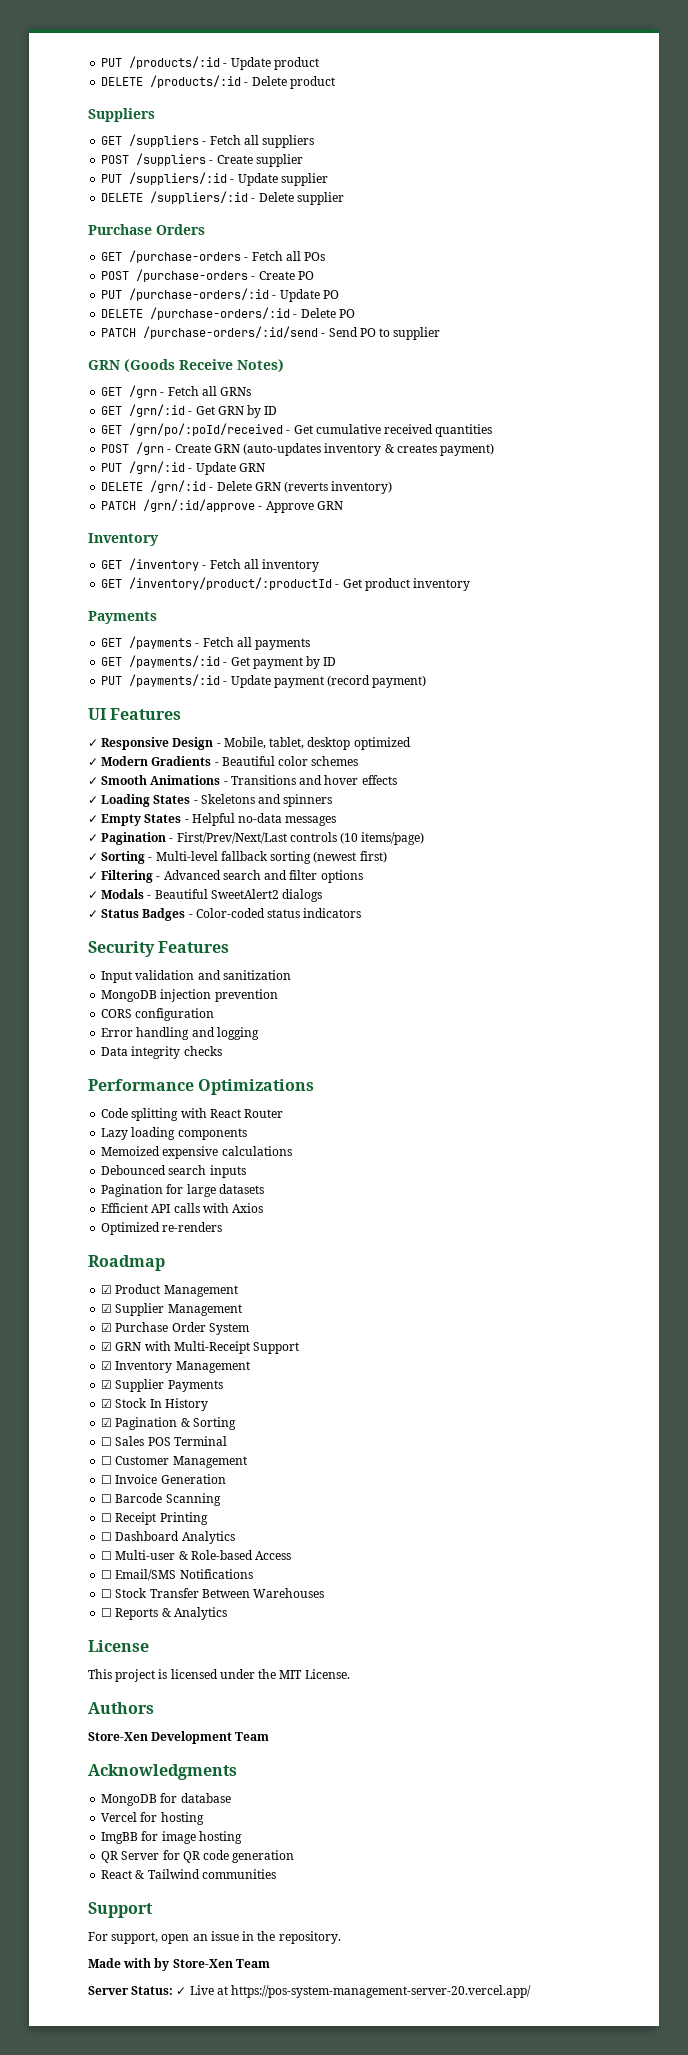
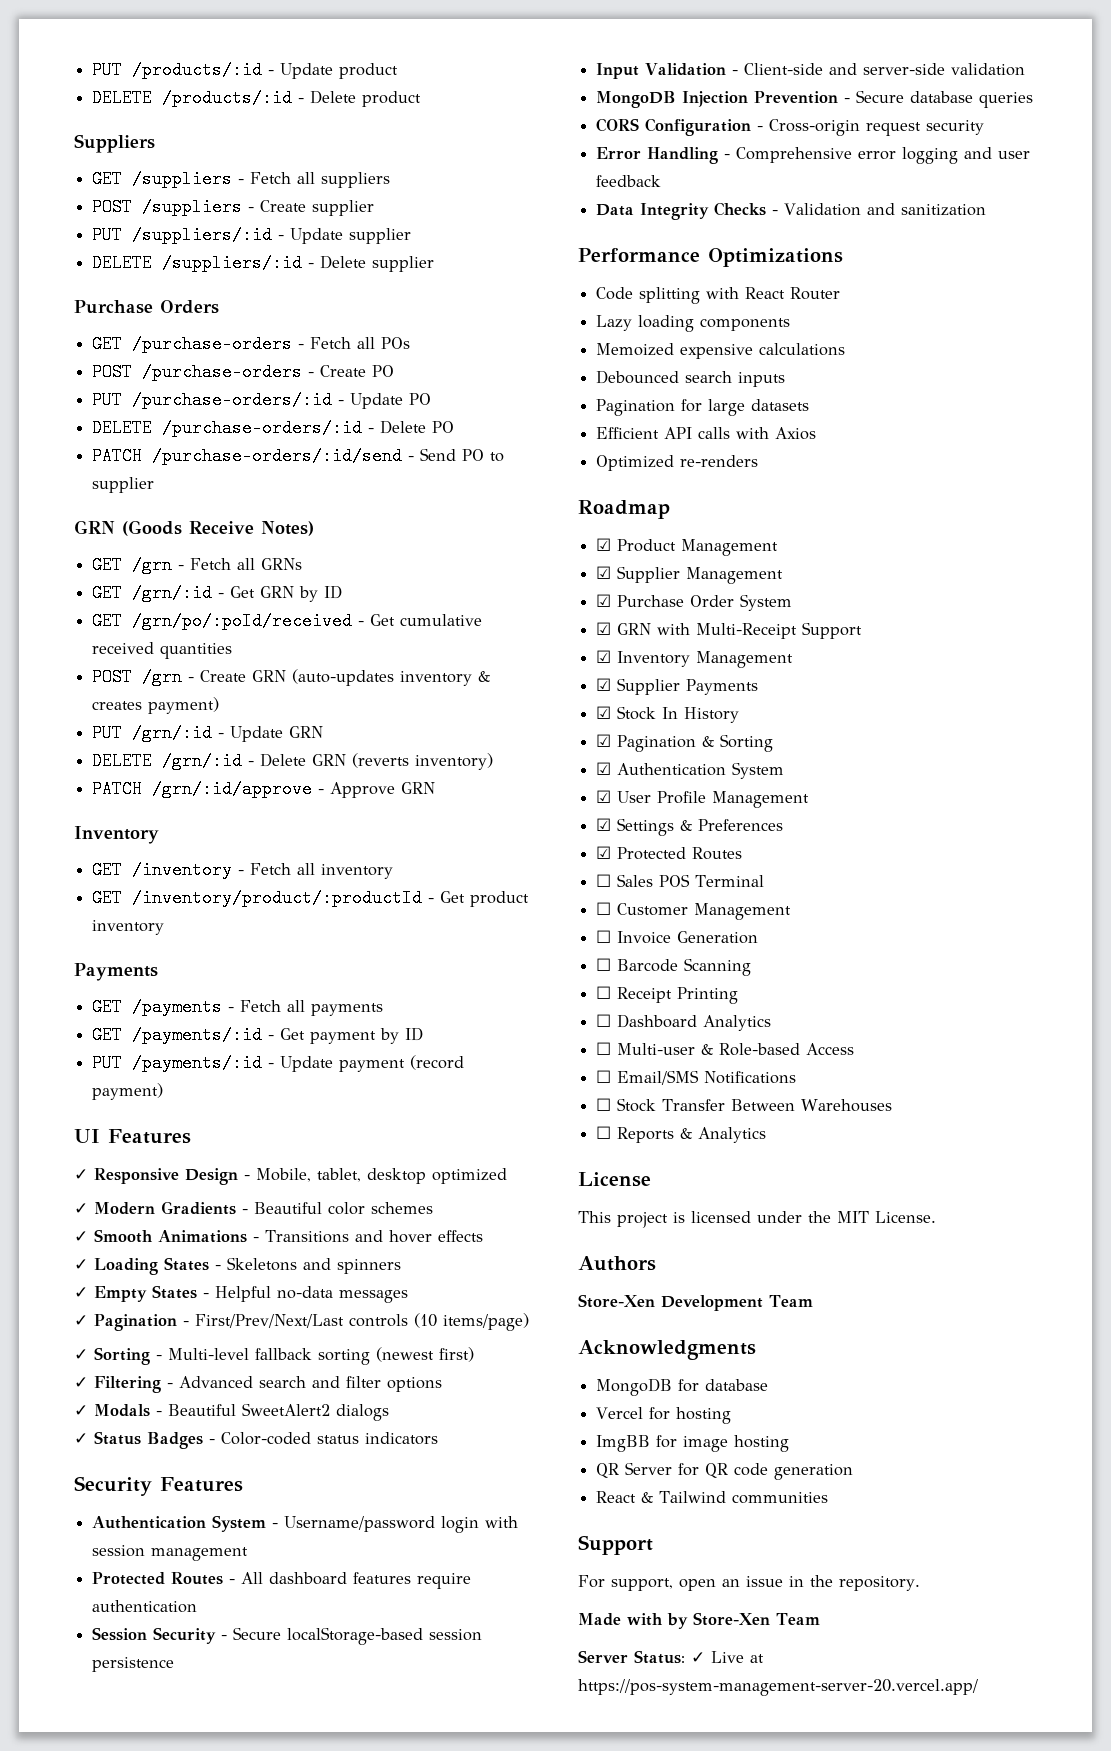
[101,970,291,983] [101,989,278,1002] [101,1008,215,1021] [101,1027,259,1040] [101,1046,222,1059] Input validation and sanitization // MongoDB injection prevention // CORS configuration // Error handling and logging // Data integrity checks -> [92,1515,519,1533] [92,1545,249,1561] [92,1572,472,1589] [92,1600,198,1613] [92,1627,483,1645] [92,1657,175,1672] [596,63,1026,79] [596,90,1034,108] [596,118,985,136] [596,147,1031,164] [596,175,662,187] [596,202,987,220] Authentication System - Username/password login with session management // Protected Routes - All dashboard features require authentication // Session Security - Secure localStorage-based session persistence // Input Validation - Client-side and server-side validation // MongoDB Injection Prevention - Secure database queries // CORS Configuration - Cross-origin request security // Error Handling - Comprehensive error logging and user feedback // Data Integrity Checks - Validation and sanitization
(236, 1423) none -> [596,762,785,779] [596,790,810,808] [596,818,784,836] [596,846,743,860] // ☑ Authentication System // ☑ User Profile Management // ☑ Settings & Preferences // ☑ Protected Routes

